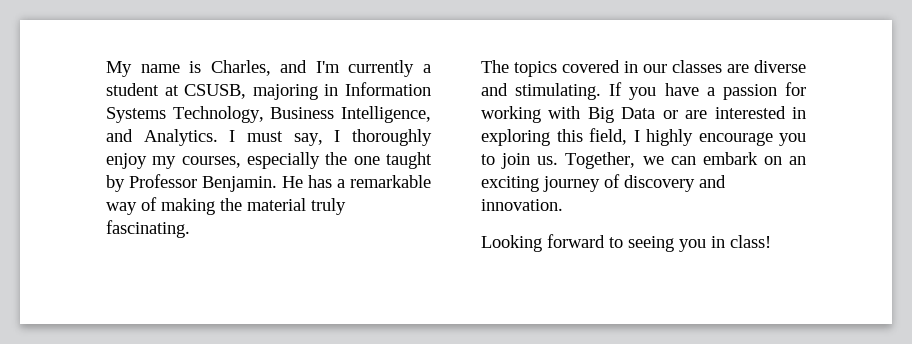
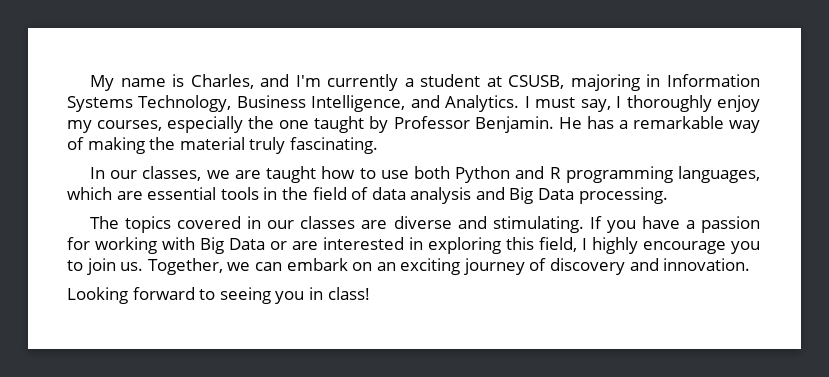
(190, 229) none -> [90,166,760,183] [67,187,668,204] // In our classes, we are taught how to use both Python and R programming languages, which are essential tools in the field of data analysis and Big Data processing.

